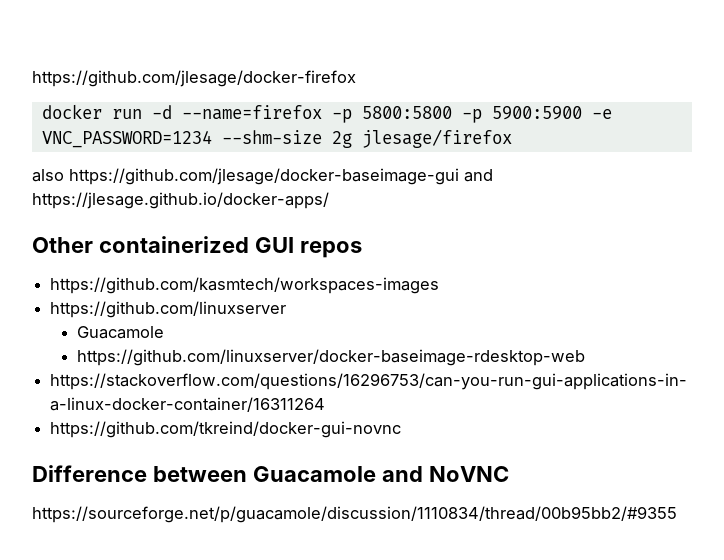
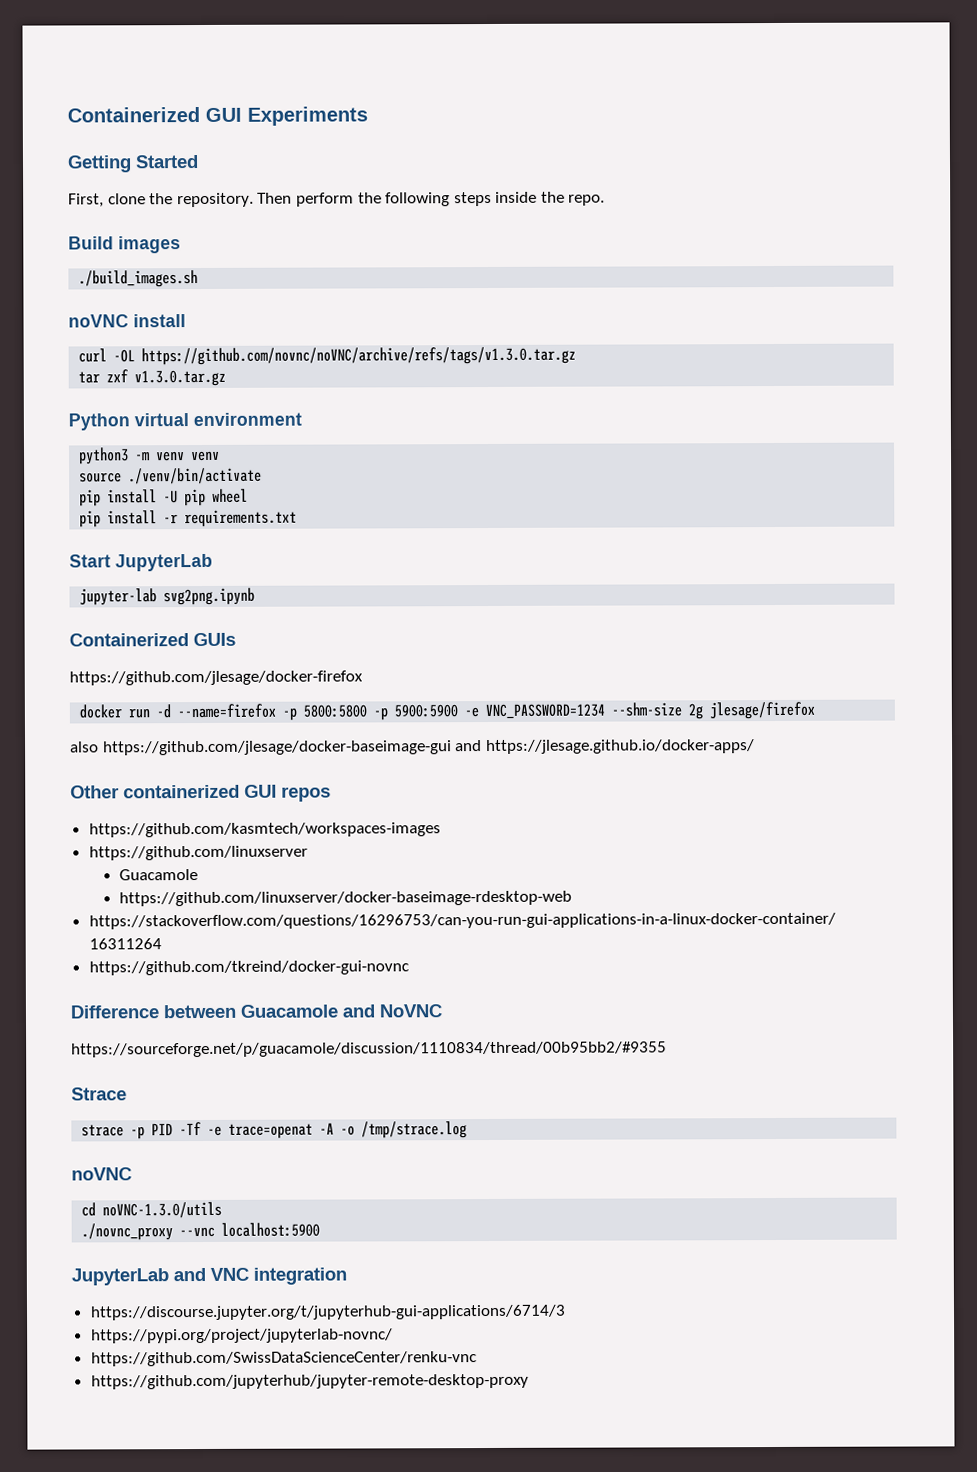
(32, 78) none -> [67,106,368,126] [67,155,199,173] [68,191,606,208] [68,236,181,254] [78,270,199,288] [68,314,186,328] [78,346,577,366] [78,369,227,387] [68,412,302,431] [78,447,221,465] [79,467,263,485] [79,488,249,507] [79,509,298,528] [69,553,213,572] [79,587,256,606] [69,632,236,647] Containerized GUI Experiments // Getting Started // First, clone the repository. Then perform the following steps inside the repo. // Build images // ./build_images.sh // noVNC install // curl -OL https://github.com/novnc/noVNC/archive/refs/tags/v1.3.0.tar.gz // tar zxf v1.3.0.tar.gz // Python virtual environment // python3 -m venv venv // source ./venv/bin/activate // pip install -U pip wheel // pip install -r requirements.txt // Start JupyterLab // jupyter-lab svg2png.ipynb // Containerized GUIs //
(677, 514) none -> [71,1087,127,1101] [81,1121,468,1140] [71,1167,132,1181] [81,1201,223,1219] [81,1222,321,1241] [71,1267,347,1286] [89,1304,566,1321] [90,1328,393,1344] [90,1351,477,1367] [90,1373,529,1390] // Strace // strace -p PID -Tf -e trace=openat -A -o /tmp/strace.log // noVNC // cd noVNC-1.3.0/utils // ./novnc_proxy --vnc localhost:5900 // JupyterLab and VNC integration // https://discourse.jupyter.org/t/jupyterhub-gui-applications/6714/3 // https://pypi.org/project/jupyterlab-novnc/ // https://github.com/SwissDataScienceCenter/renku-vnc // https://github.com/jupyterhub/jupyter-remote-desktop-proxy

